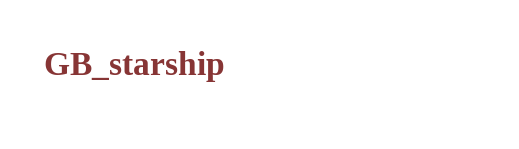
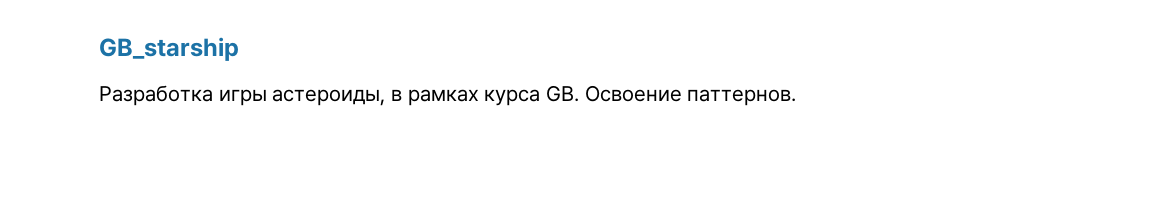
(225, 66) none -> [99,85,797,106] // Разработка игры астероиды, в рамках курса GB. Освоение паттернов.

